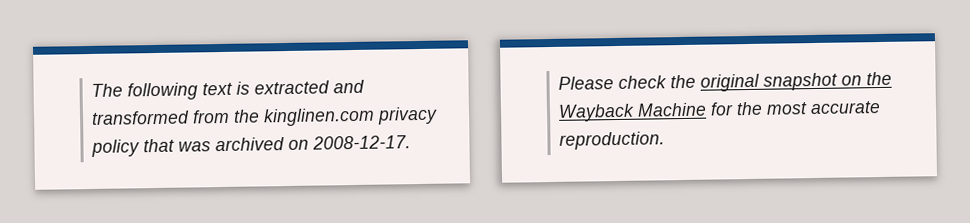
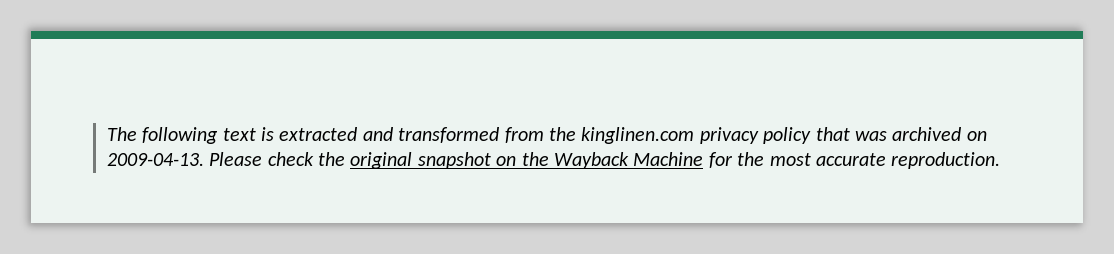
[312,135,412,150] 2008-12-17. -> [106,153,204,166] 2009-04-13.

